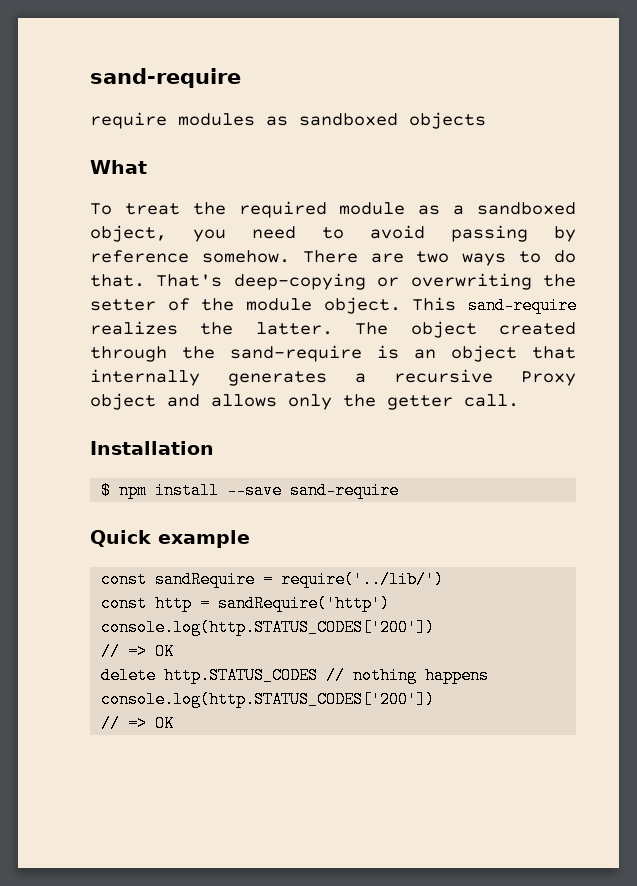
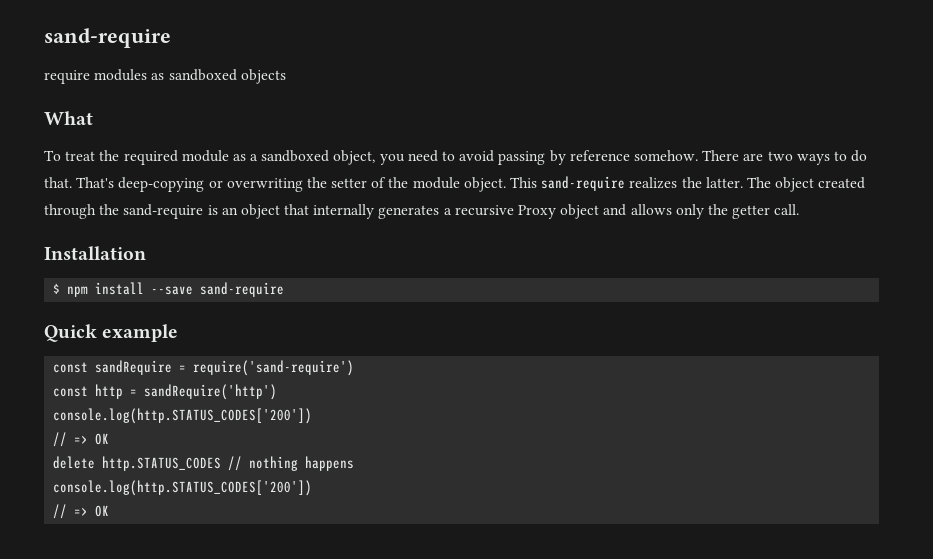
[281,571,445,588] require('../lib/') -> [193,360,355,376] require('sand-require')

